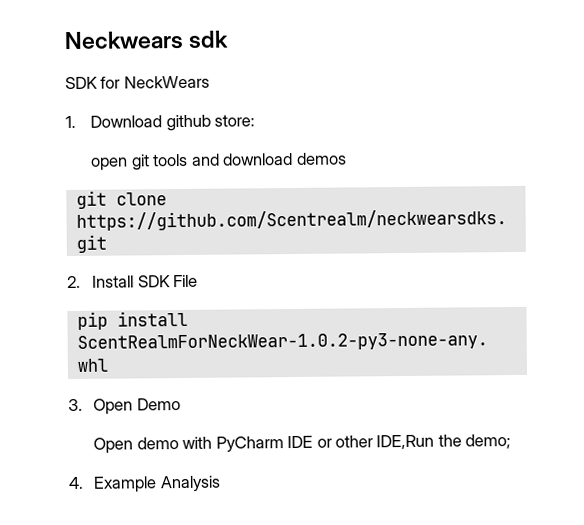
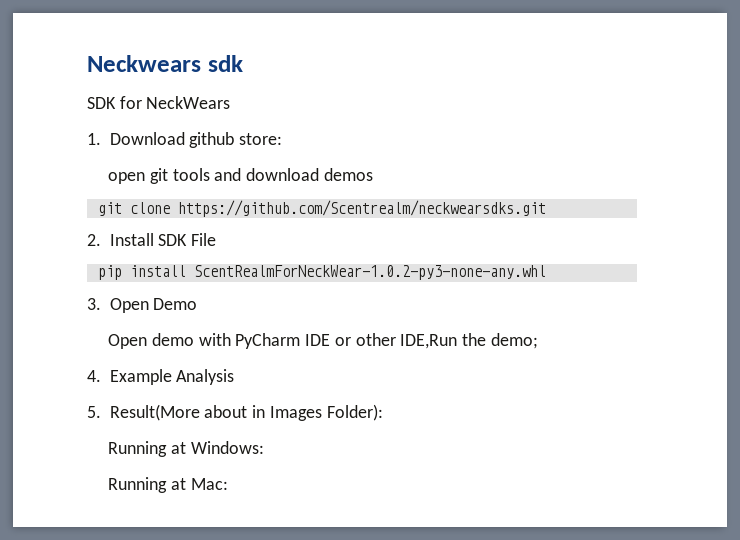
(221, 484) none -> [87,404,383,421] [108,441,264,457] [108,477,228,493] // 5. Result(More about in Images Folder): // Running at Windows: // Running at Mac:

